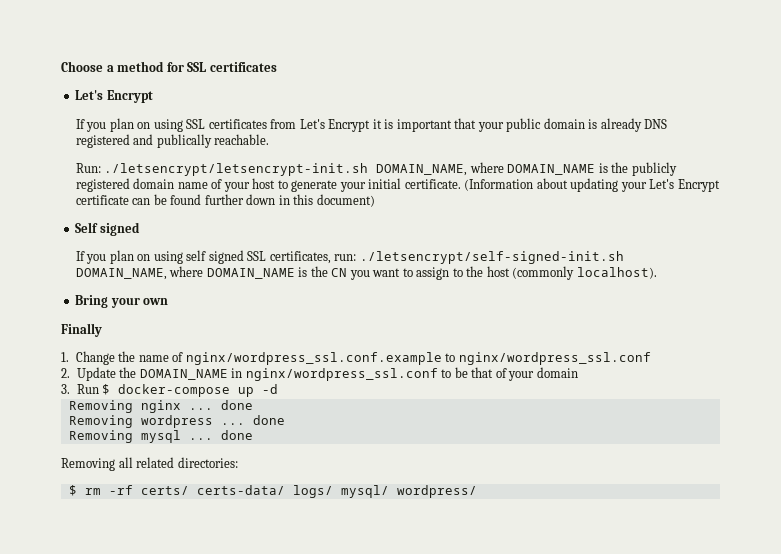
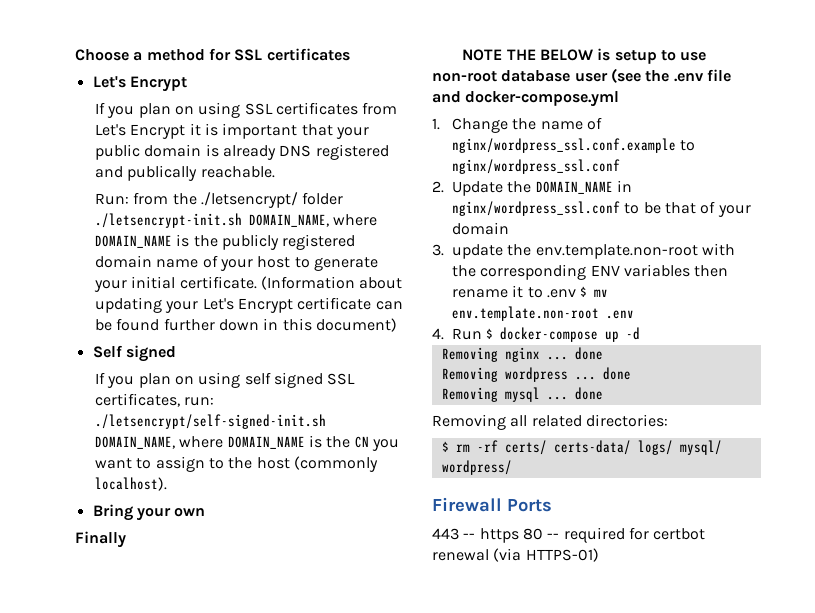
[104,163,369,176] ./letsencrypt/letsencrypt-init.sh -> [133,192,344,208] [95,213,243,228] from the ./letsencrypt/ folder ./letsencrypt-init.sh
(102, 330) none -> [462,48,707,64] [432,68,731,83] [432,91,620,107] // NOTE THE BELOW is setup to use non-root database user (see the .env file and docker-compose.yml
(70, 389) none -> [452,243,736,259] [452,264,729,280] [452,285,609,298] [452,306,635,321] [432,328,444,340] update the env.template.non-root with the corresponding ENV variables then rename it to .env $ mv env.template.non-root .env // 4.
(477, 491) none -> [432,497,552,512] [432,527,706,543] [432,548,599,562] // Firewall Ports // 443 -- https 80 -- required for certbot renewal (via HTTPS-01)

